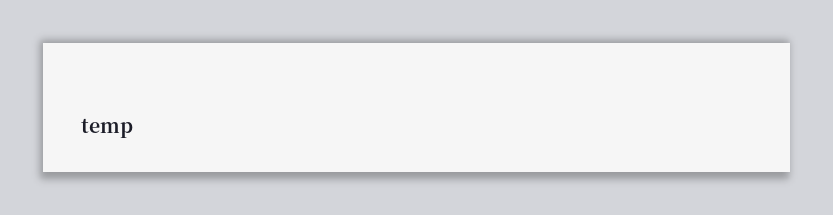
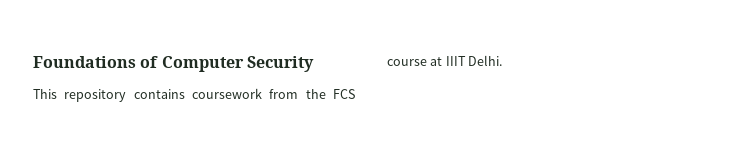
[81,118,133,138] temp -> [33,56,314,72] [33,88,355,102] [387,55,503,66] Foundations of Computer Security // This repository contains coursework from the FCS course at IIIT Delhi.

